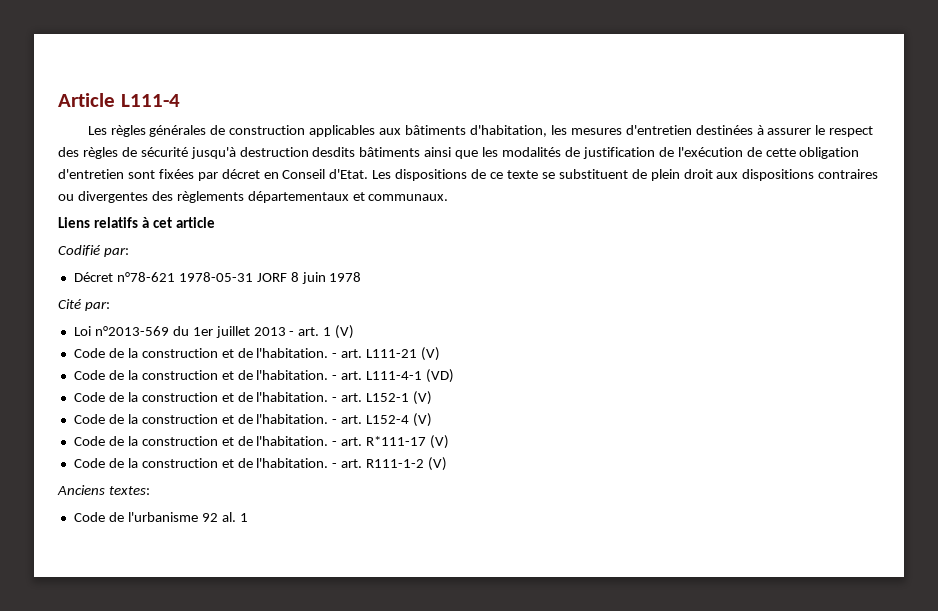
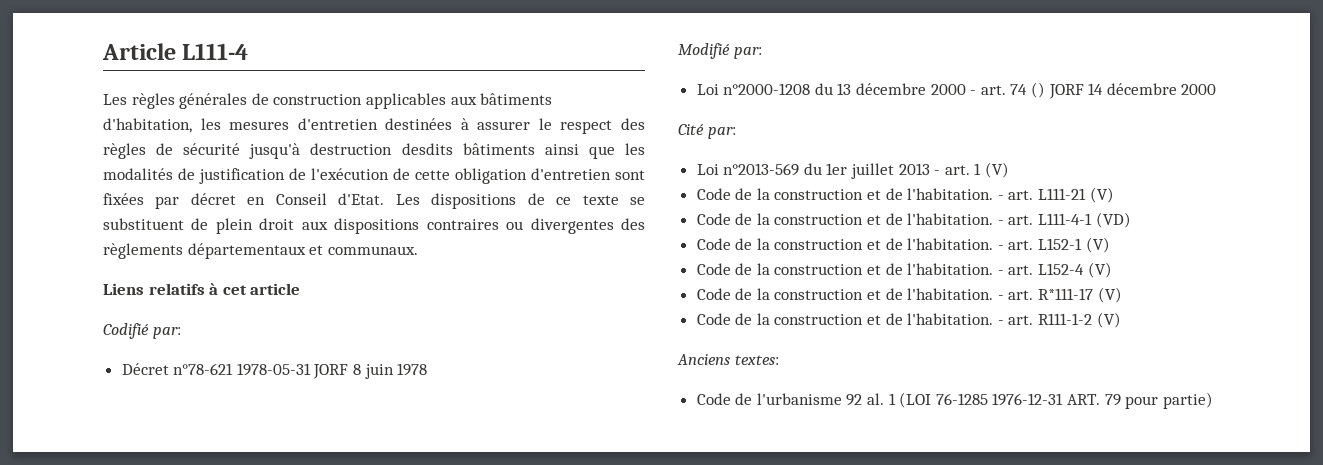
(362, 277) none -> [678,43,762,59] [696,82,1217,99] // Modifié par: // Loi n°2000-1208 du 13 décembre 2000 - art. 74 () JORF 14 décembre 2000
(248, 517) none -> [899,392,1213,409] (LOI 76-1285 1976-12-31 ART. 79 pour partie)

